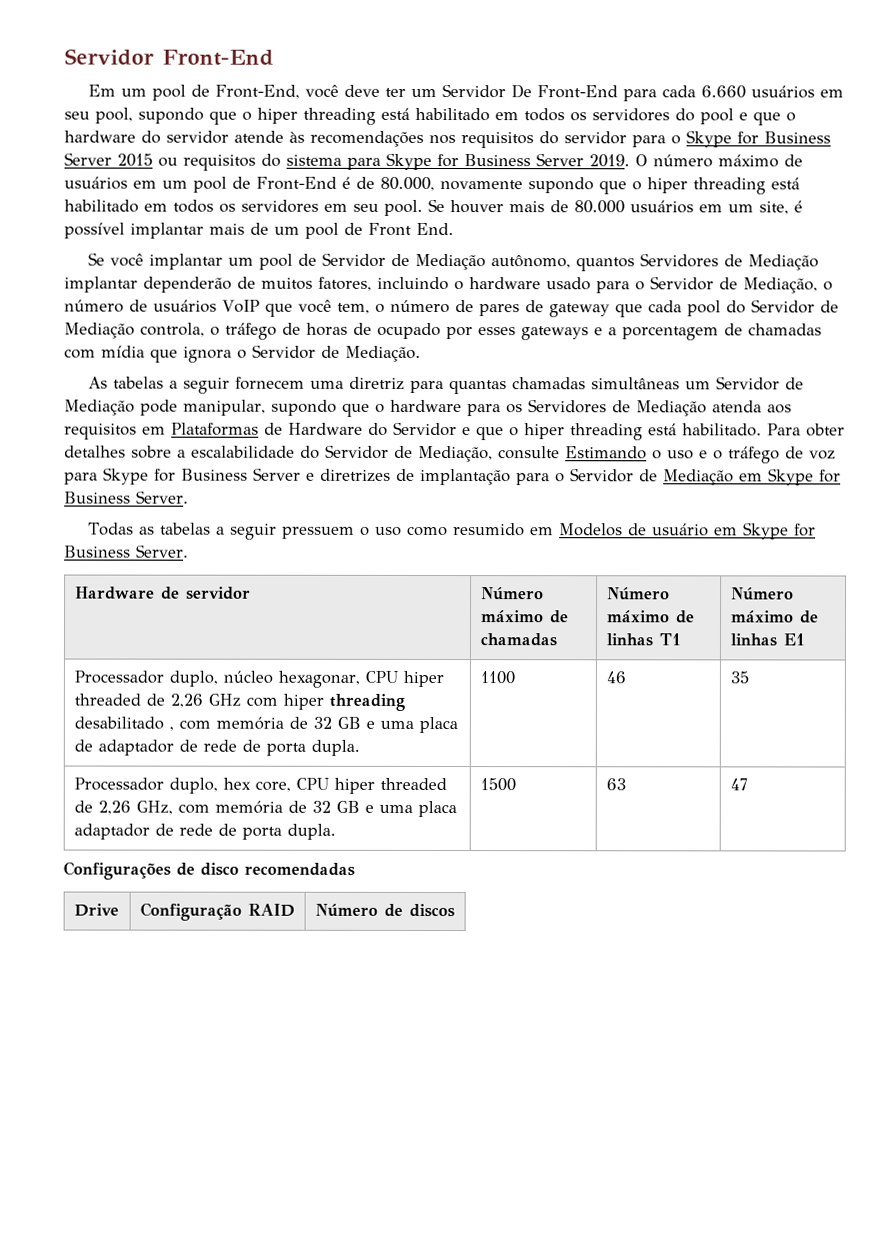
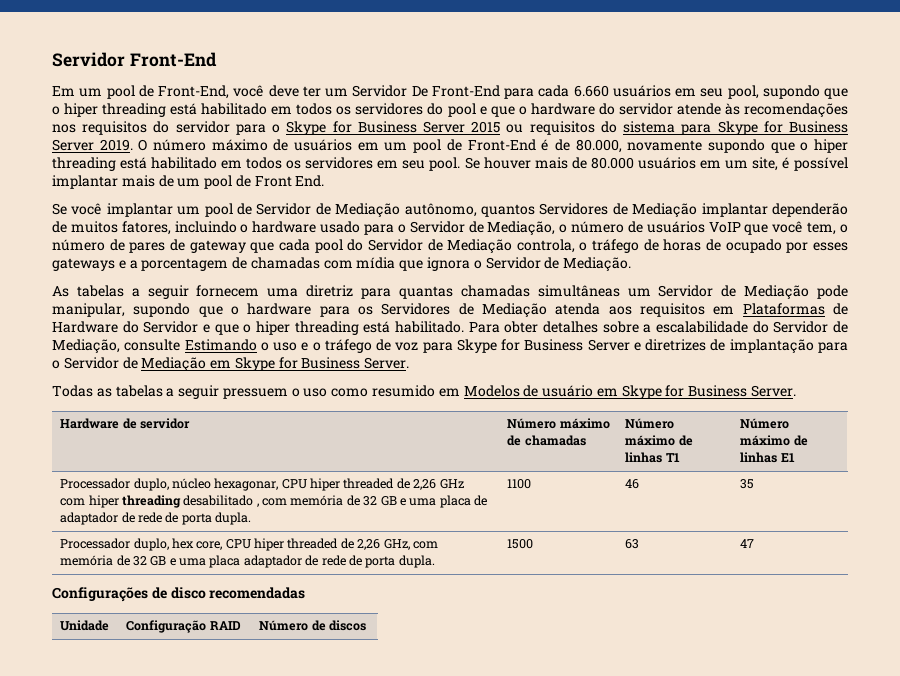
[73,903,119,917] Drive -> [60,620,110,631] Unidade

